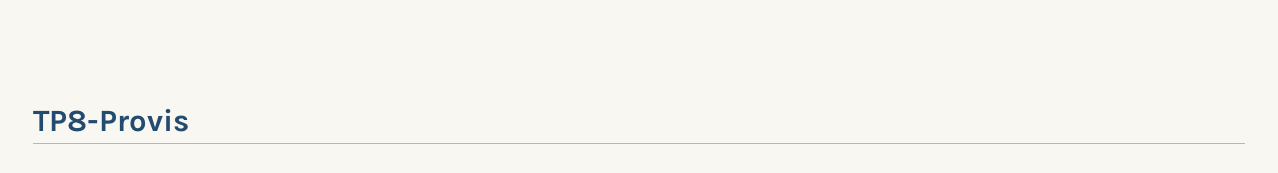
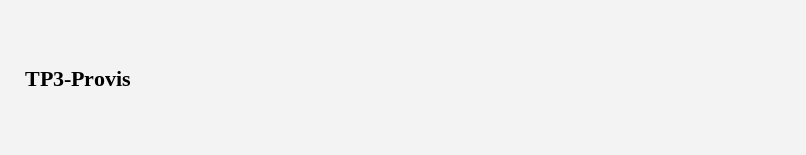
[33,108,189,132] TP8-Provis -> [25,71,131,86] TP3-Provis

